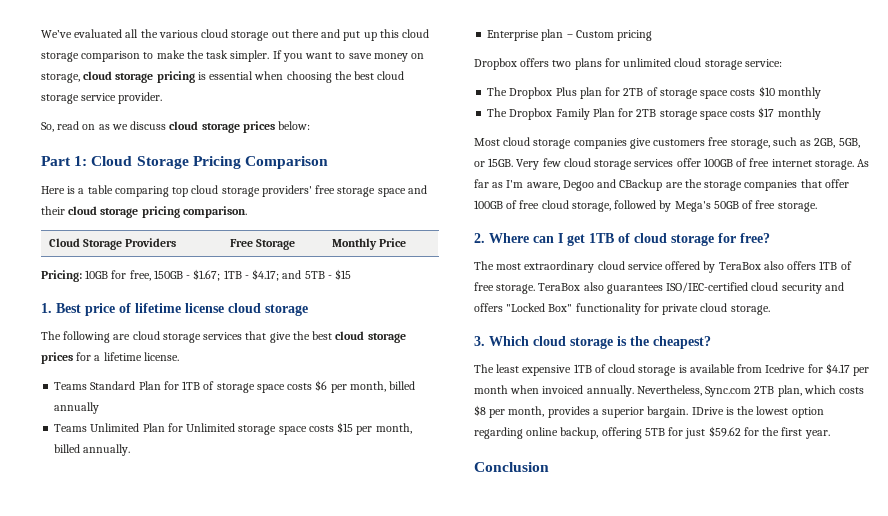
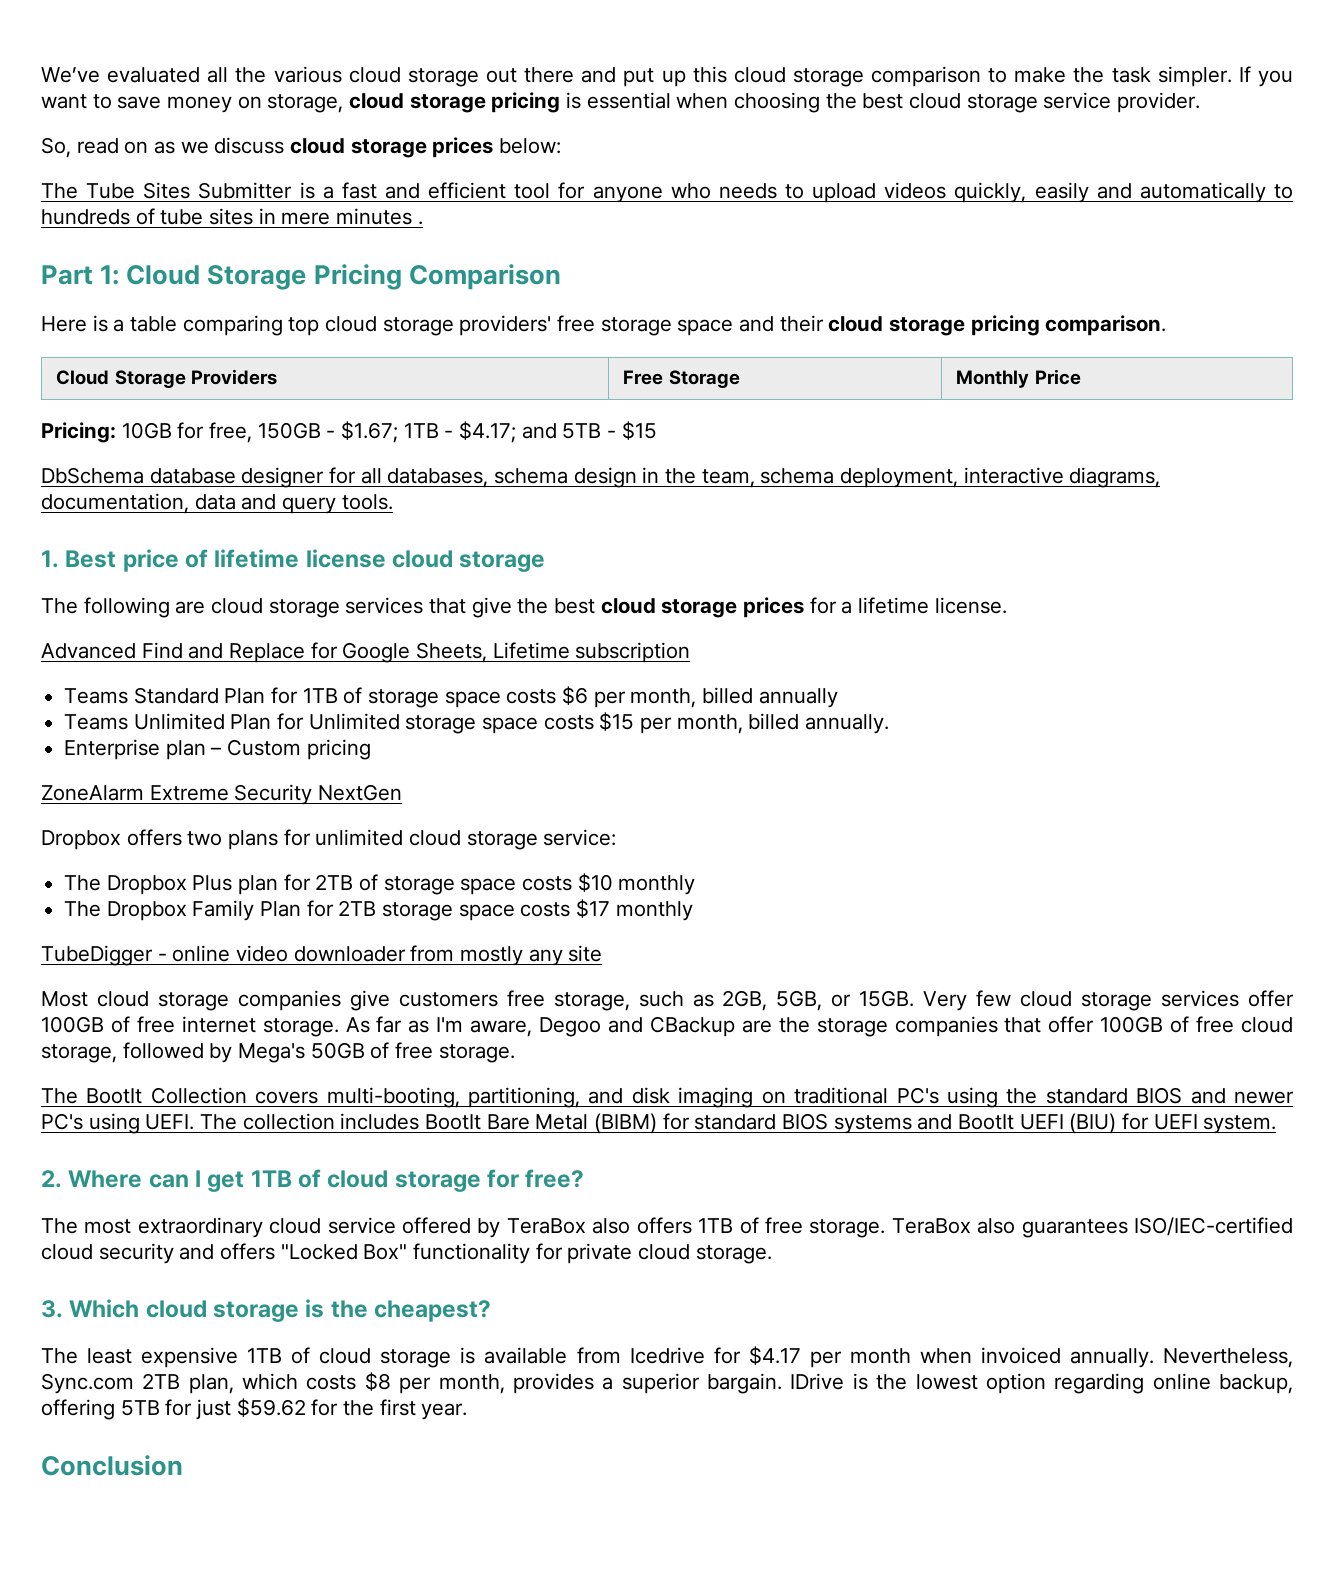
(311, 125) none -> [41,182,1293,203] [41,208,423,225] // The Tube Sites Submitter is a fast and efficient tool for anyone who needs to upload videos quickly, easily and automatically to hundreds of tube sites in mere minutes .
(352, 274) none -> [41,467,1161,488] [41,493,393,514] // DbSchema database designer for all databases, schema design in the team, schema deployment, interactive diagrams, documentation, data and query tools.
(179, 356) none -> [41,642,691,663] // Advanced Find and Replace for Google Sheets, Lifetime subscription
(653, 35) none -> [41,784,403,805] // ZoneAlarm Extreme Security NextGen
(821, 114) none -> [41,945,603,966] // TubeDigger - online video downloader from mostly any site
(817, 207) none -> [41,1087,1294,1108] [41,1113,1277,1134] // The BootIt Collection covers multi-booting, partitioning, and disk imaging on traditional PC's using the standard BIOS and newer PC's using UEFI. The collection includes BootIt Bare Metal (BIBM) for standard BIOS systems and BootIt UEFI (BIU) for UEFI system.

